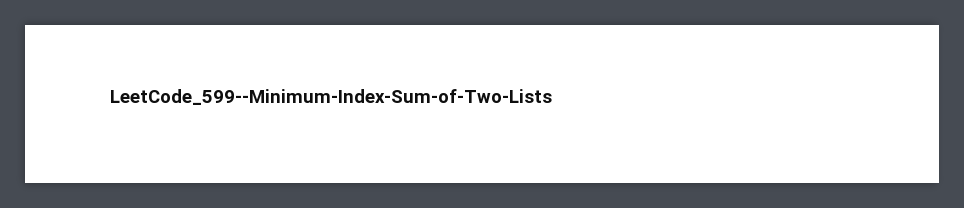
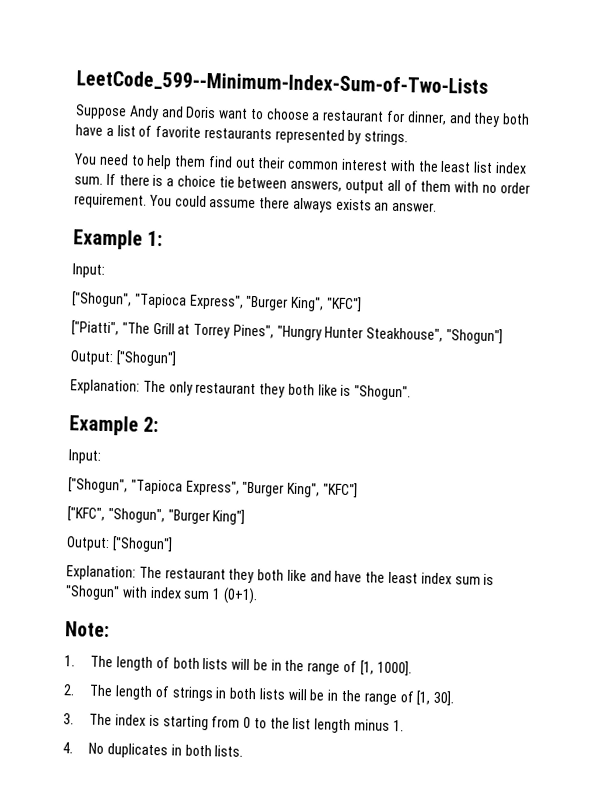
(552, 97) none -> [75,104,531,128] [75,124,409,146] [73,153,527,174] [74,173,530,194] [74,193,438,213] [73,229,164,250] [72,263,105,278] [71,291,362,313] [71,320,504,345] [70,350,177,367] [70,379,412,401] [69,415,160,436] [68,449,101,464] [68,477,358,499] [67,506,246,525] [66,536,173,553] [66,565,495,586] [65,585,258,605] [65,621,110,638] [64,655,412,677] [63,684,456,707] [63,713,404,734] [62,742,244,759] // Suppose Andy and Doris want to choose a restaurant for dinner, and they both have a list of favorite restaurants represented by strings. // You need to help them find out their common interest with the least list index sum. If there is a choice tie between answers, output all of them with no order requirement. You could assume there always exists an answer. // Example 1: // Input: // ["Shogun", "Tapioca Express", "Burger King", "KFC"] // ["Piatti", "The Grill at Torrey Pines", "Hungry Hunter Steakhouse", "Shogun"] // Output: ["Shogun"] // Explanation: The only restaurant they both like is "Shogun". // Example 2: // Input: // ["Shogun", "Tapioca Express", "Burger King", "KFC"] // ["KFC", "Shogun", "Burger King"] // Output: ["Shogun"] // Explanation: The restaurant they both like and have the least index sum is "Shogun" with index sum 1 (0+1). // Note: // 1. The length of both lists will be in the range of [1, 1000]. // 2. The length of strings in both lists will be in the range of [1, 30]. // 3. The index is starting from 0 to the list length minus 1. // 4. No duplicates in both lists.

